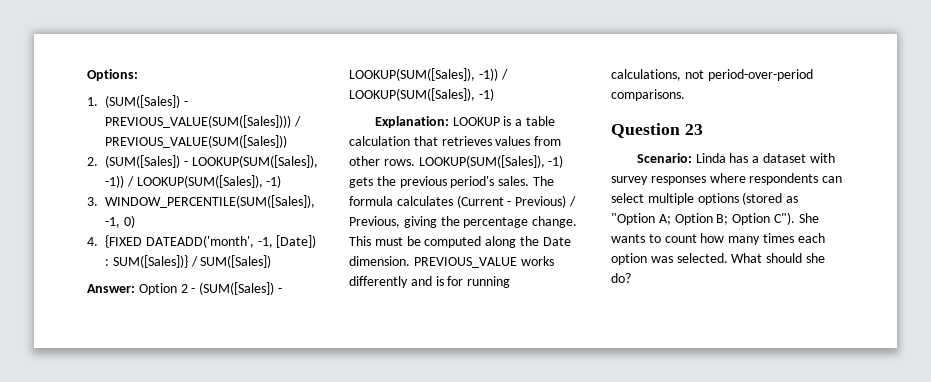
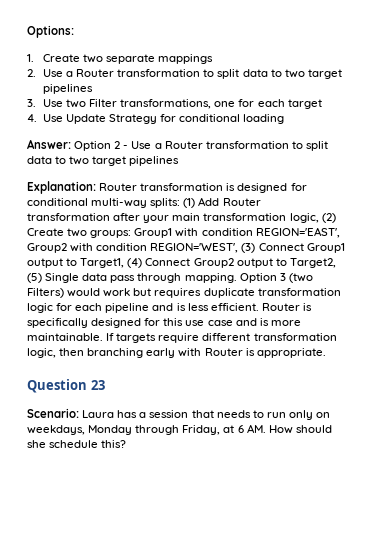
[105,95,188,108] [105,115,301,128] [105,135,287,148] [87,155,318,168] [105,175,282,188] [87,195,315,208] [105,215,135,228] [87,235,317,248] [105,255,272,268] [87,282,282,295] [349,68,508,81] [349,88,494,101] [374,116,555,128] [349,136,562,146] [349,155,564,168] [349,176,554,188] [349,195,576,208] [349,216,578,228] [349,236,571,248] [349,256,554,268] [349,276,511,288] [611,69,813,81] [611,89,685,101] (SUM([Sales]) - PREVIOUS_VALUE(SUM([Sales]))) / PREVIOUS_VALUE(SUM([Sales])) // 2. (SUM([Sales]) - LOOKUP(SUM([Sales]), -1)) / LOOKUP(SUM([Sales]), -1) // 3. WINDOW_PERCENTILE(SUM([Sales]), -1, 0) // 4. {FIXED DATEADD('month', -1, [Date]) : SUM([Sales])} / SUM([Sales]) // Answer: Option 2 - (SUM([Sales]) - LOOKUP(SUM([Sales]), -1)) / LOOKUP(SUM([Sales]), -1) // Explanation: LOOKUP is a table calculation that retrieves values from other rows. LOOKUP(SUM([Sales]), -1) gets the previous period's sales. The formula calculates (Current - Previous) / Previous, giving the percentage change. This must be computed along the Date dimension. PREVIOUS_VALUE works differently and is for running calculations, not period-over-period comparisons. -> [42,54,214,64] [27,69,342,79] [42,84,93,94] [27,99,322,109] [27,114,285,124] [27,139,328,151] [27,156,180,166] [27,181,307,194] [27,197,261,208] [27,213,336,223] [27,227,340,238] [27,243,345,253] [27,258,336,268] [27,273,313,283] [27,288,341,298] [27,303,312,313] [27,318,301,328] [27,333,337,343] [27,348,326,358] Create two separate mappings // 2. Use a Router transformation to split data to two target pipelines // 3. Use two Filter transformations, one for each target // 4. Use Update Strategy for conditional loading // Answer: Option 2 - Use a Router transformation to split data to two target pipelines // Explanation: Router transformation is designed for conditional multi-way splits: (1) Add Router transformation after your main transformation logic, (2) Create two groups: Group1 with condition REGION='EAST', Group2 with condition REGION='WEST', (3) Connect Group1 output to Target1, (4) Connect Group2 output to Target2, (5) Single data pass through mapping. Option 3 (two Filters) would work but requires duplicate transformation logic for each pipeline and is less efficient. Router is specifically designed for this use case and is more maintainable. If targets require different transformation logic, then branching early with Router is appropriate.
[695,153,726,163] Linda -> [82,410,115,418] Laura
[762,153,835,163] [611,173,843,185] [611,192,799,205] [611,212,819,225] [611,233,825,245] [611,253,825,265] [611,273,631,283] dataset with survey responses where respondents can select multiple options (stored as "Option A; Option B; Option C"). She wants to count how many times each option was selected. What should she do? -> [149,410,331,420] [27,424,332,435] [27,440,127,448] session that needs to run only on weekdays, Monday through Friday, at 6 AM. How should she schedule this?

